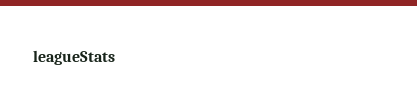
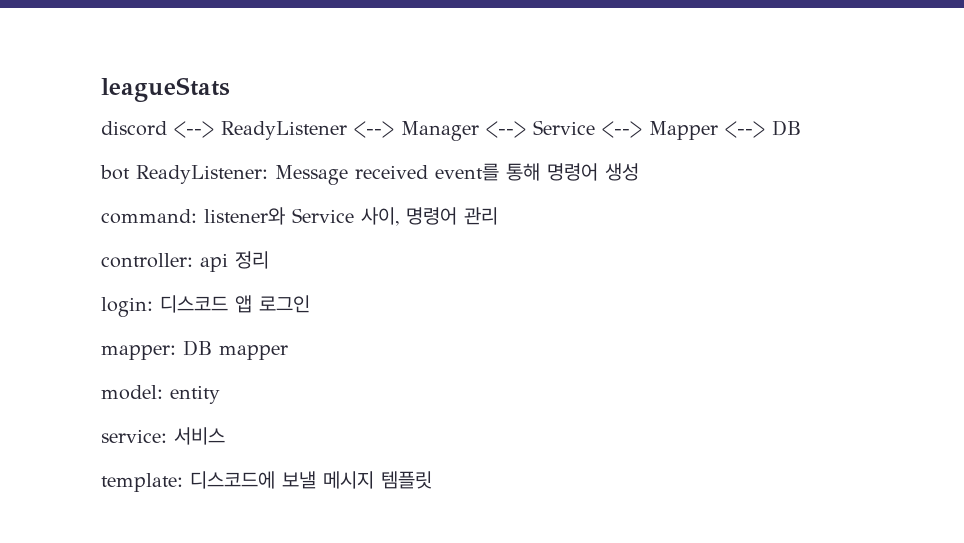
(115, 57) none -> [101,120,801,141] [100,163,639,185] [101,207,498,226] [101,251,269,272] [101,295,310,317] [101,340,288,360] [101,385,220,404] [101,427,225,445] [101,471,432,492] // discord <--> ReadyListener <--> Manager <--> Service <--> Mapper <--> DB // bot ReadyListener: Message received event를 통해 명령어 생성 // command: listener와 Service 사이, 명령어 관리 // controller: api 정리 // login: 디스코드 앱 로그인 // mapper: DB mapper // model: entity // service: 서비스 // template: 디스코드에 보낼 메시지 템플릿

